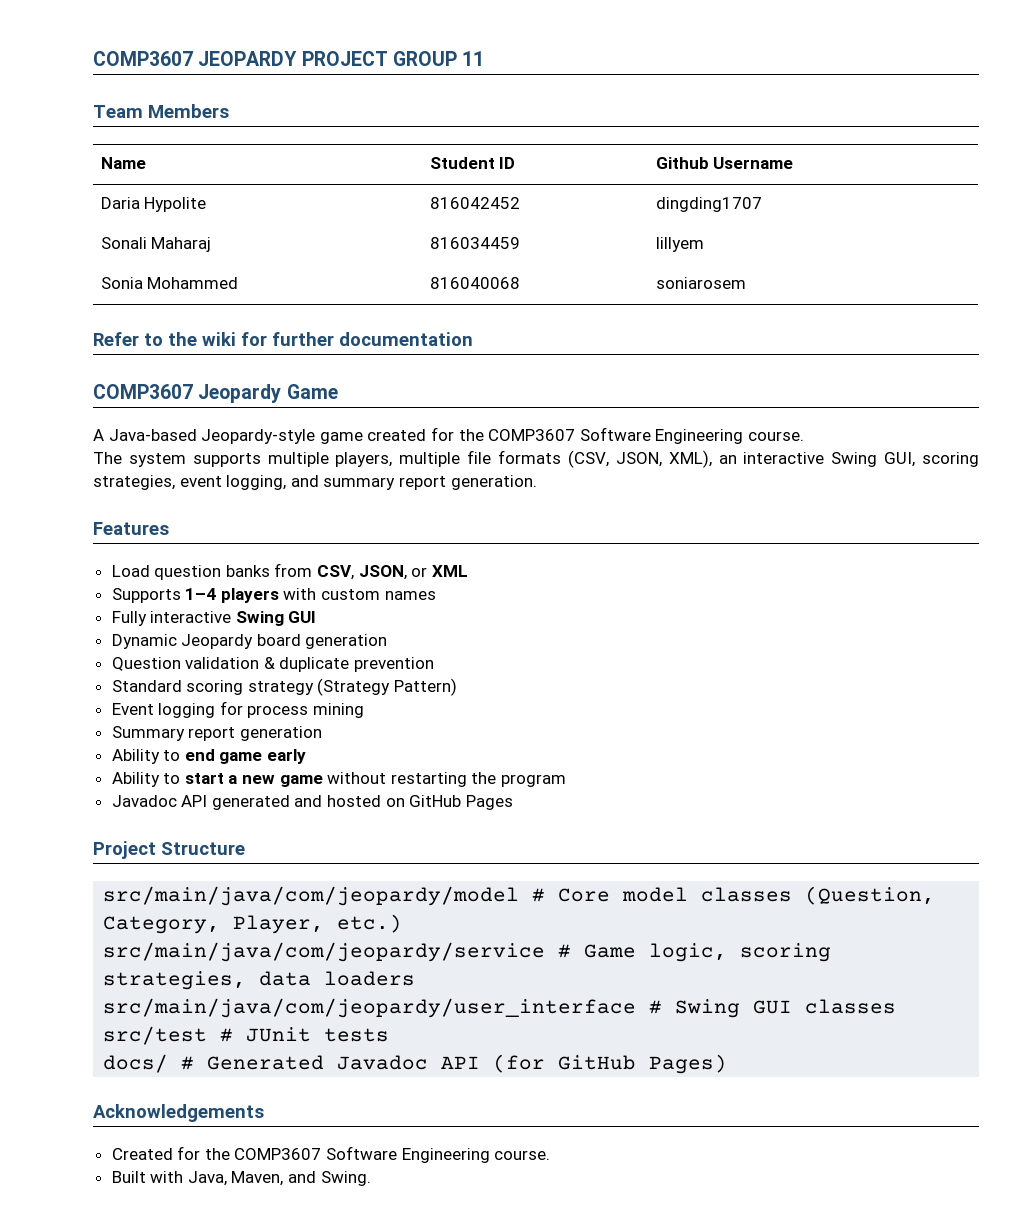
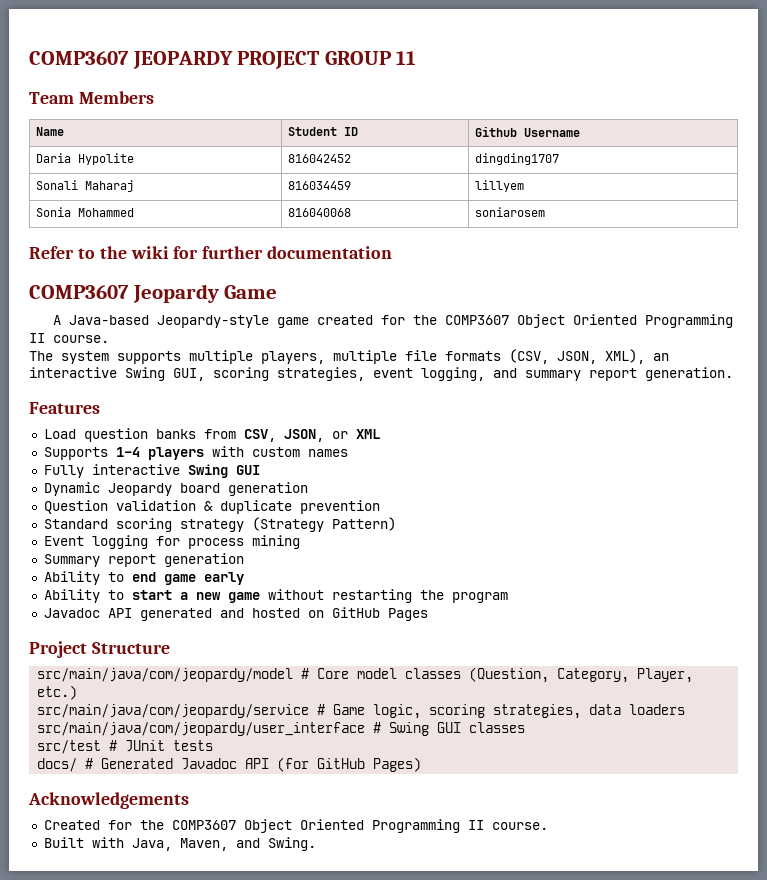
[579,427,744,444] Software Engineering -> [516,314,733,328] [29,333,45,343] Object Oriented Programming II
[326,1146,490,1163] Software Engineering -> [243,819,484,833] Object Oriented Programming II

